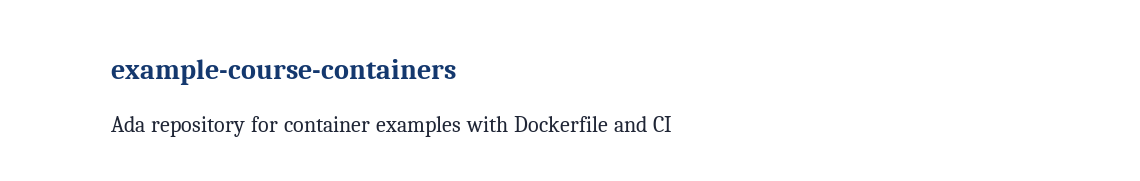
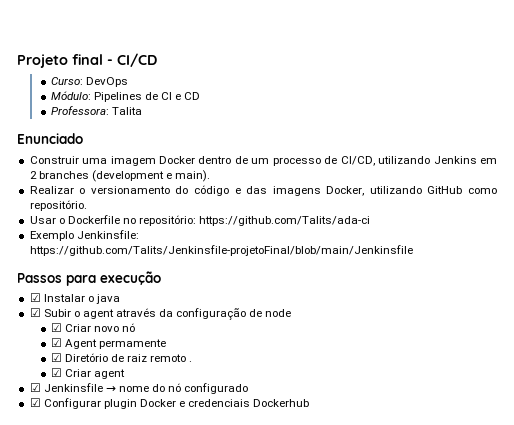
[111,59,456,85] [111,116,672,137] example-course-containers // Ada repository for container examples with Dockerfile and CI -> [17,53,157,68] [50,77,128,87] [50,91,201,102] [50,106,142,115] [17,133,83,144] [29,156,497,166] [29,170,211,182] [29,185,497,196] [29,200,87,211] [29,215,371,226] [29,230,139,241] [29,245,413,256] [17,271,161,286] [29,293,120,304] [29,308,292,320] [50,323,136,332] [50,338,167,349] [50,353,193,362] [50,368,126,379] [29,383,249,394] [29,398,310,409] Projeto final - CI/CD // Curso: DevOps // Módulo: Pipelines de CI e CD // Professora: Talita // Enunciado // Construir uma imagem Docker dentro de um processo de CI/CD, utilizando Jenkins em 2 branches (development e main). // Realizar o versionamento do código e das imagens Docker, utilizando GitHub como repositório. // Usar o Dockerfile no repositório: https://github.com/Talits/ada-ci // Exemplo Jenkinsfile: https://github.com/Talits/Jenkinsfile-projetoFinal/blob/main/Jenkinsfile // Passos para execução // ☑ Instalar o java // ☑ Subir o agent através da configuração de node // ☑ Criar novo nó // ☑ Agent permamente // ☑ Diretório de raiz remoto . // ☑ Criar agent // ☑ Jenkinsfile → nome do nó configurado // ☑ Configurar plugin Docker e credenciais Dockerhub

